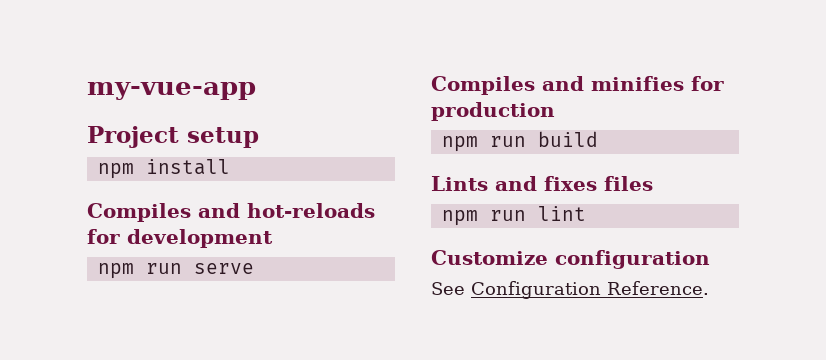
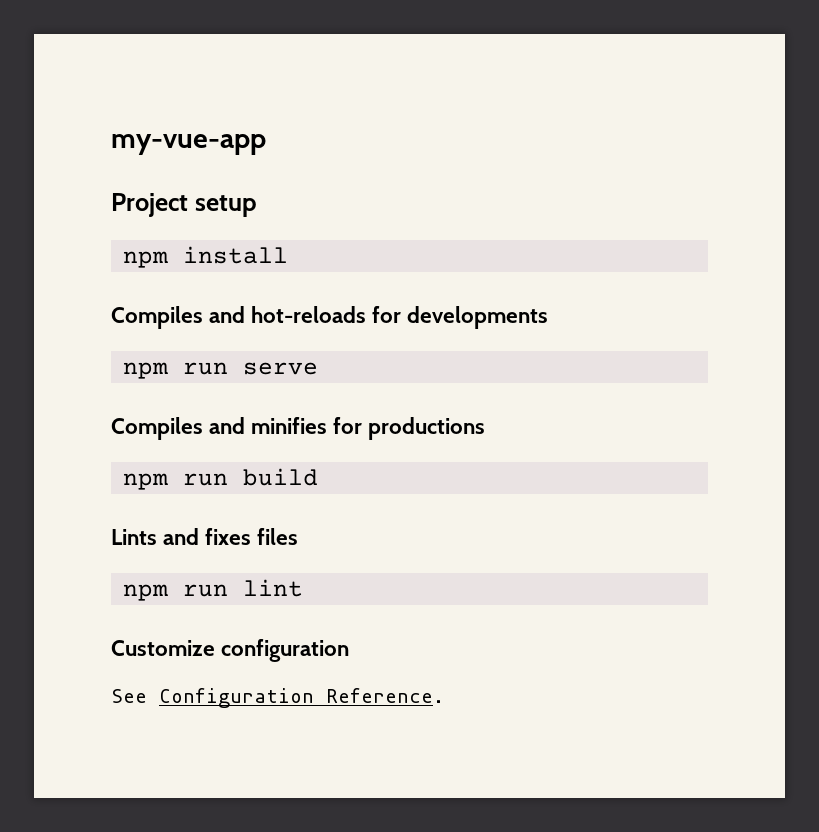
[127,229,273,248] development -> [407,306,549,329] developments
[431,102,555,121] production -> [368,417,486,440] productions

